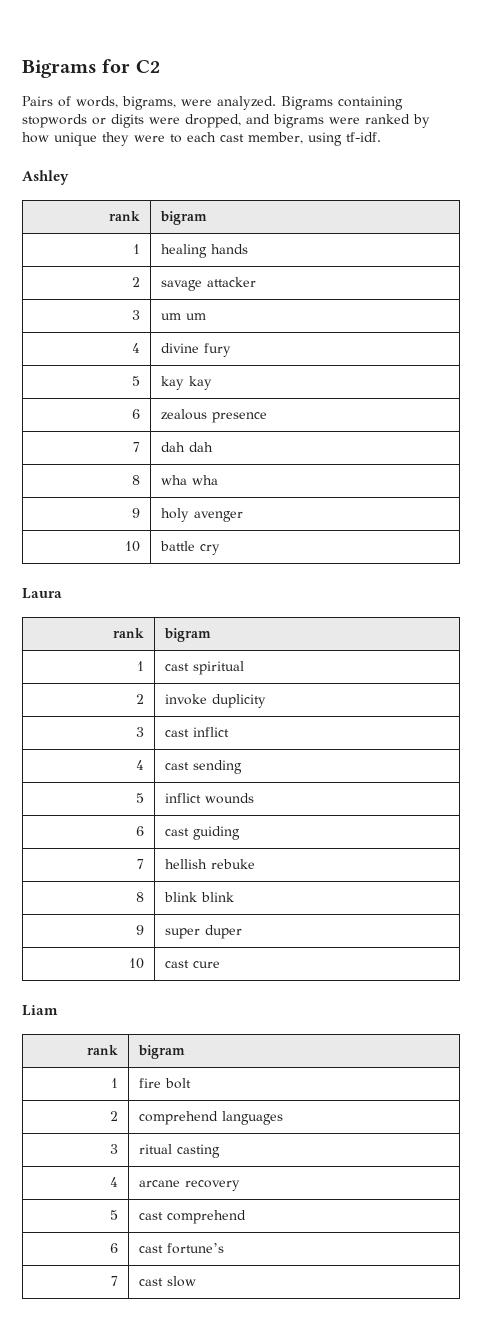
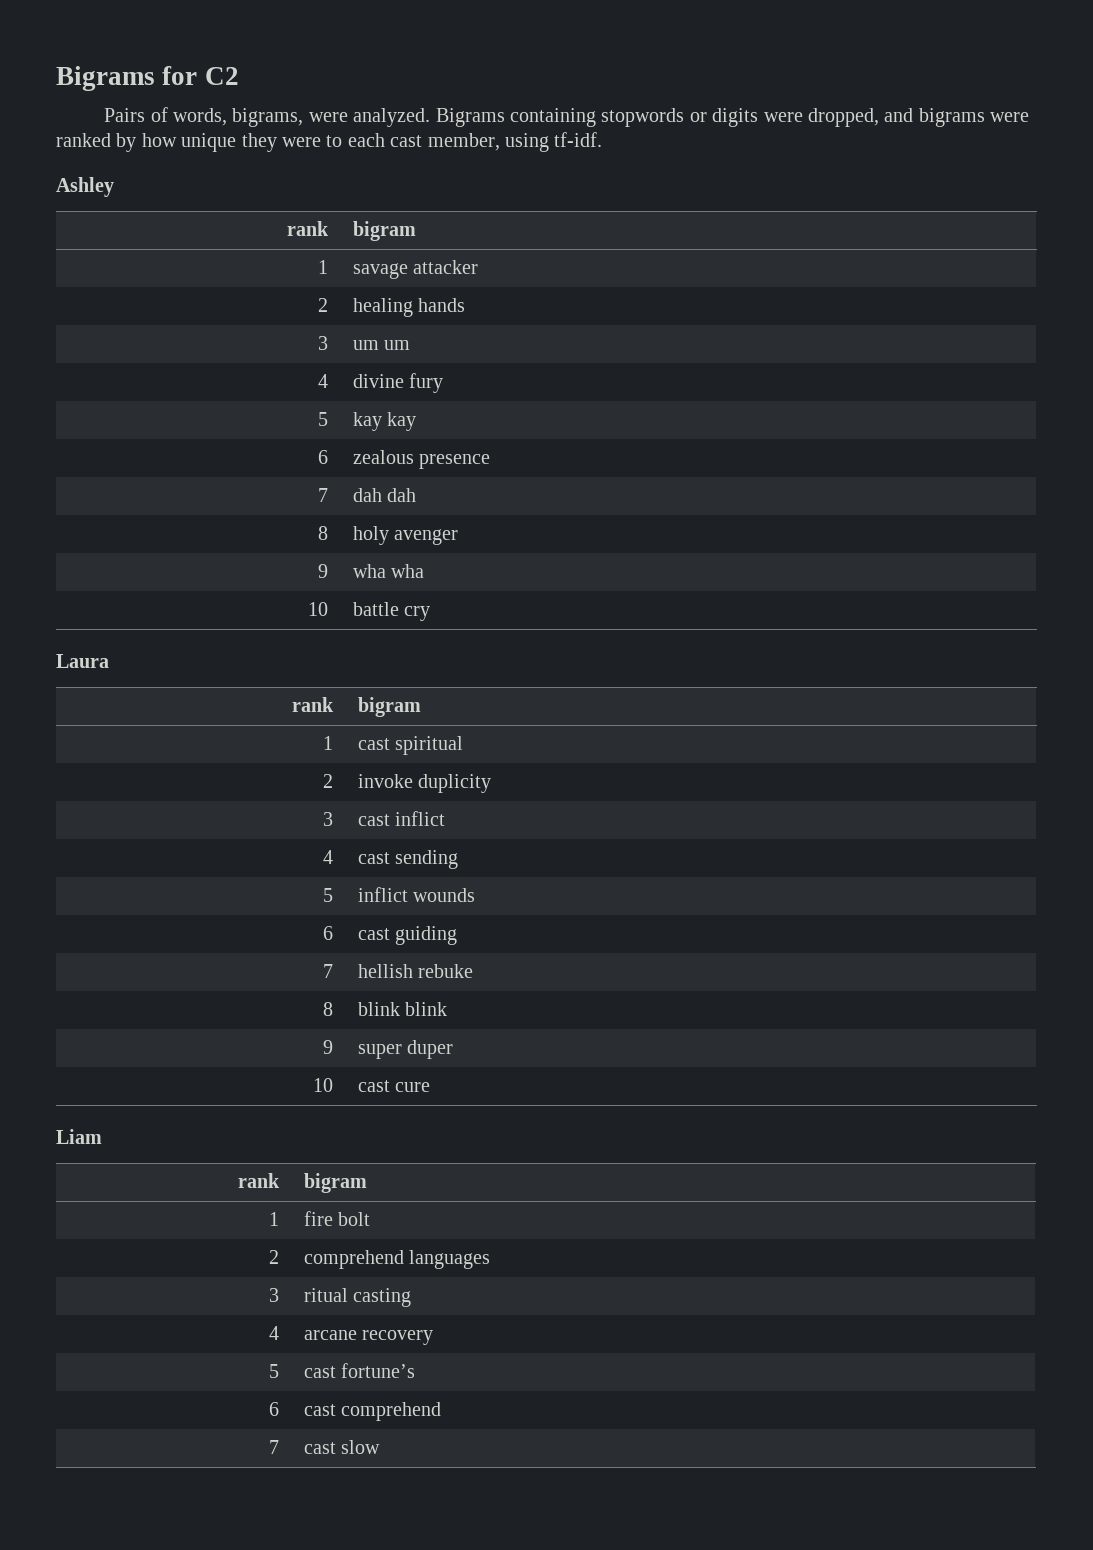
[160,244,248,258] [132,277,141,287] [160,277,256,291] healing hands // 2 | savage attacker -> [352,260,479,279] [318,298,329,312] [352,298,466,317] savage attacker // 2 | healing hands
[160,475,218,485] [132,508,141,518] [160,508,243,522] wha wha // 9 | holy avenger -> [352,526,459,545] [318,564,329,578] [352,564,425,578] holy avenger // 9 | wha wha
[166,1210,246,1224] [110,1243,119,1253] [138,1243,224,1254] comprehend // 6 | cast fortune’s -> [341,1363,416,1378] [269,1402,280,1416] [303,1402,442,1421] fortune’s // 6 | cast comprehend

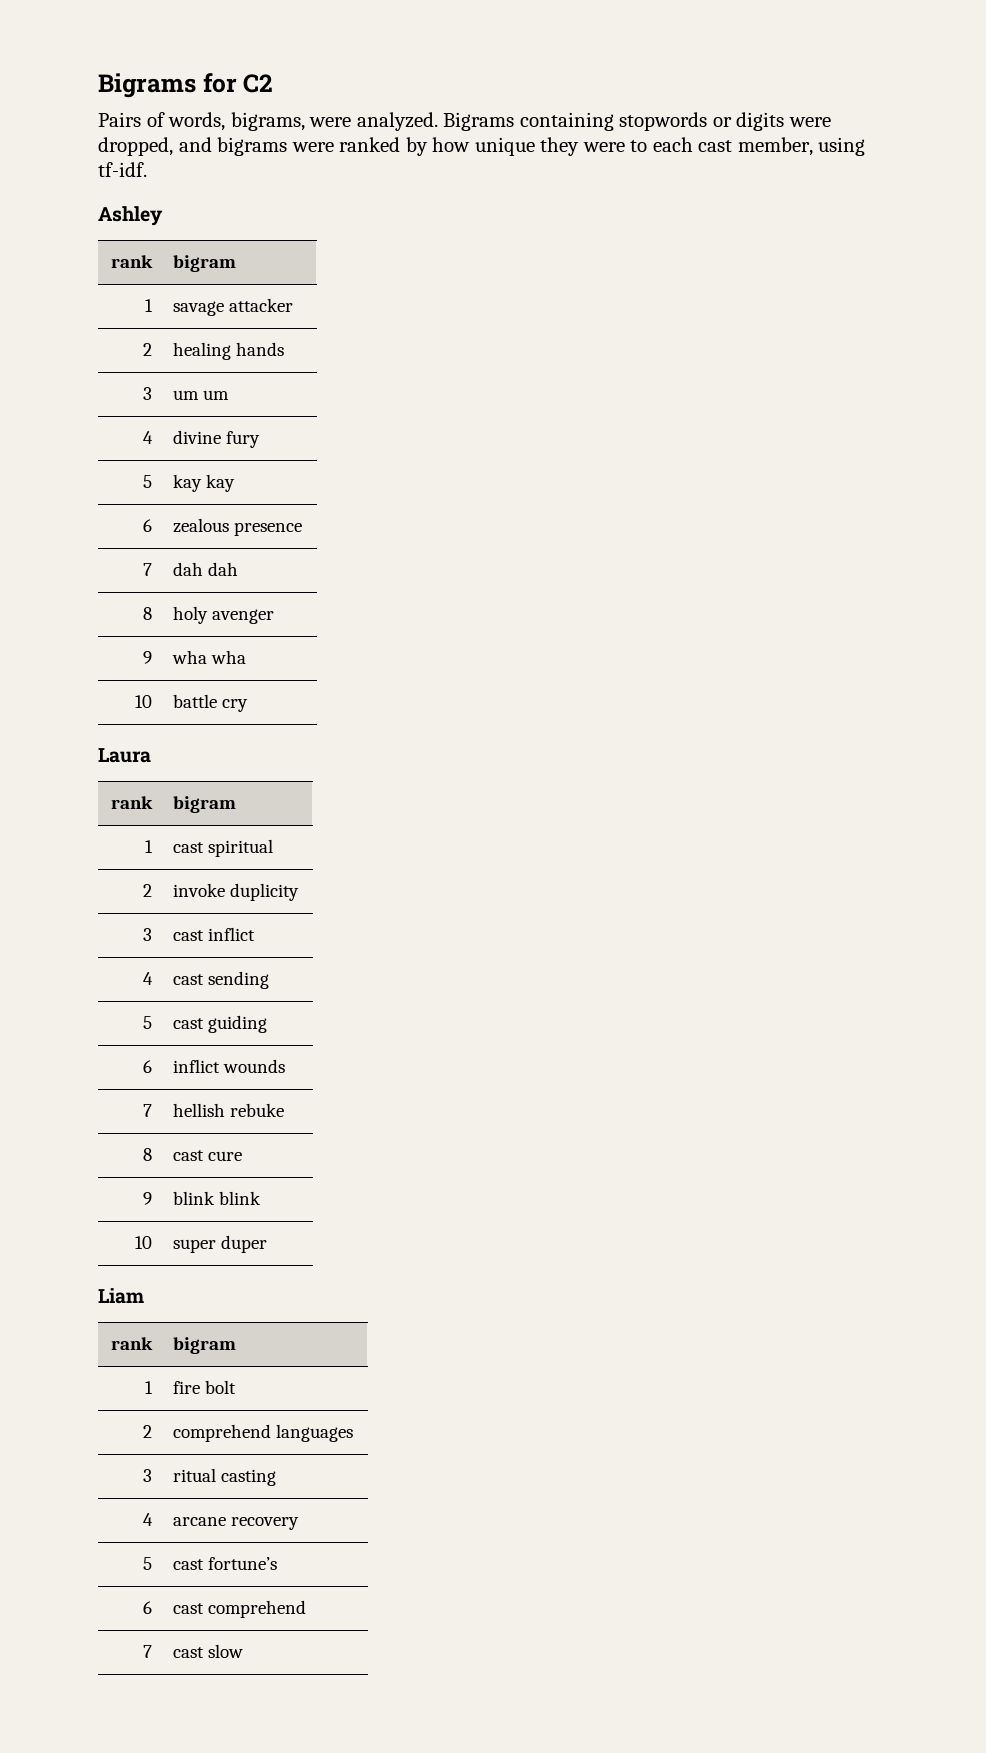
[357,887,476,902] [323,926,334,940] [357,926,458,945] inflict wounds // 6 | cast guiding -> [173,1015,268,1033] [142,1060,152,1073] [173,1059,286,1073] cast guiding // 6 | inflict wounds
(334, 1009) none -> [173,1150,243,1161] [142,1192,152,1205] | cast cure // 9
[323,1040,334,1054] 9 -> [134,1236,152,1249] 10
[313,1078,334,1092] [357,1080,431,1092] // 10 | cast cure -> (268, 1244) none

